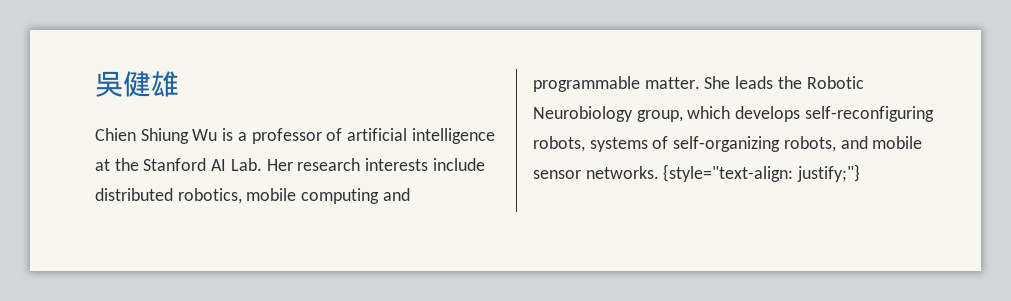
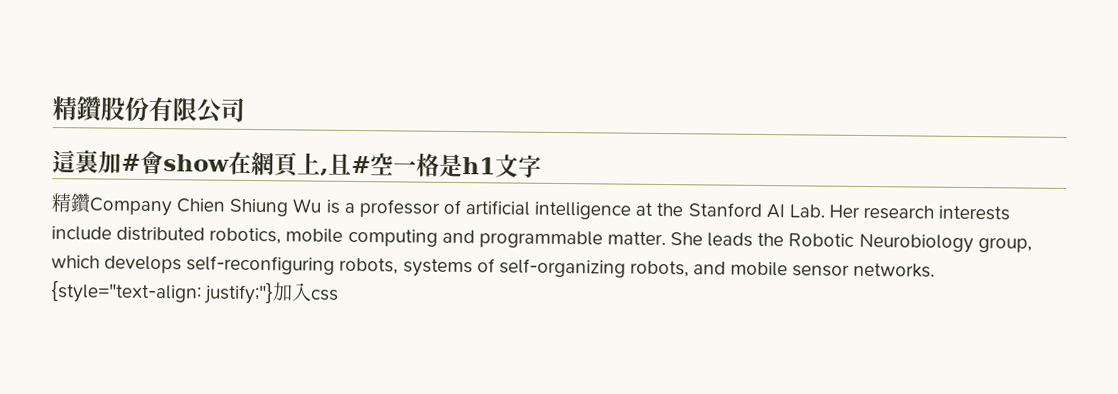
[95,71,179,97] 吳健雄 // -> [52,96,245,124] [52,150,542,178] [51,193,172,217] 精鑽股份有限公司 // 這裏加#會show在網頁上,且#空一格是h1文字 // 精鑽Company
(861, 173) none -> [272,282,340,302] 加入css

